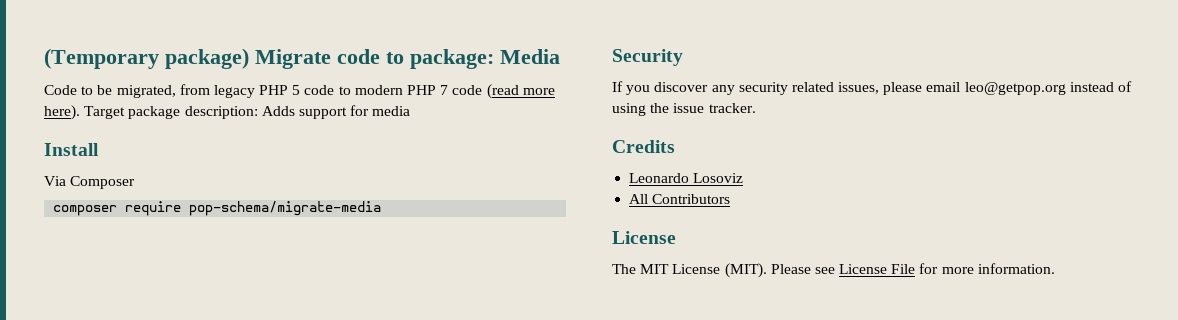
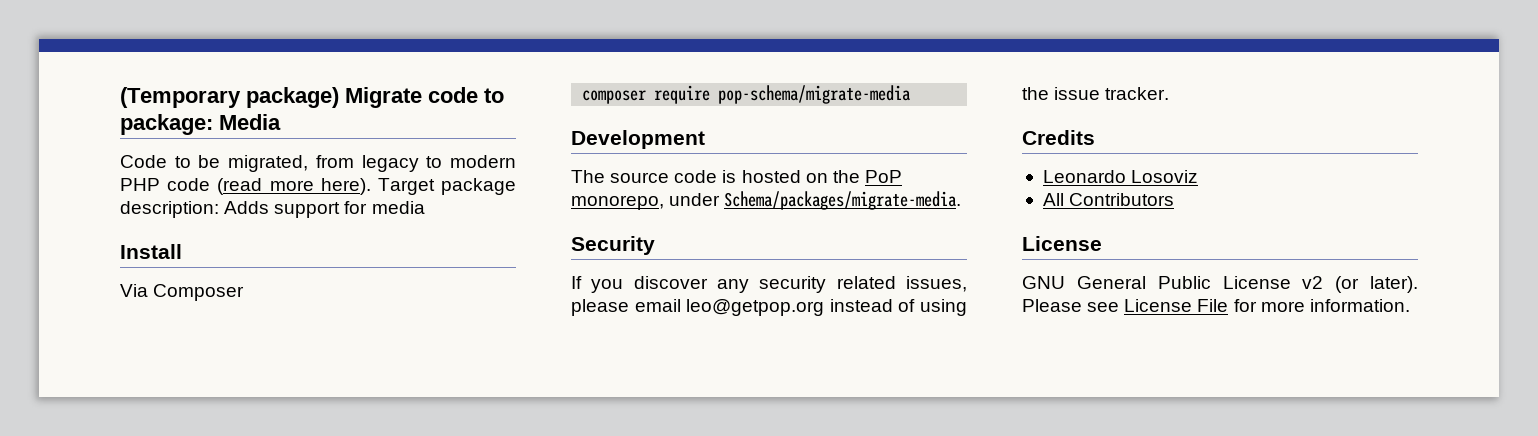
[259,85,335,95] PHP 5 code -> (419, 163) none
[440,85,449,95] 7 -> (160, 184) none
(382, 208) none -> [571,130,705,149] [571,170,902,183] [571,191,962,210] // Development // The source code is hosted on the PoP monorepo, under Schema/packages/migrate-media.
[612,263,767,278] The MIT License (MIT). -> [1022,276,1418,293] GNU General Public License v2 (or later).

